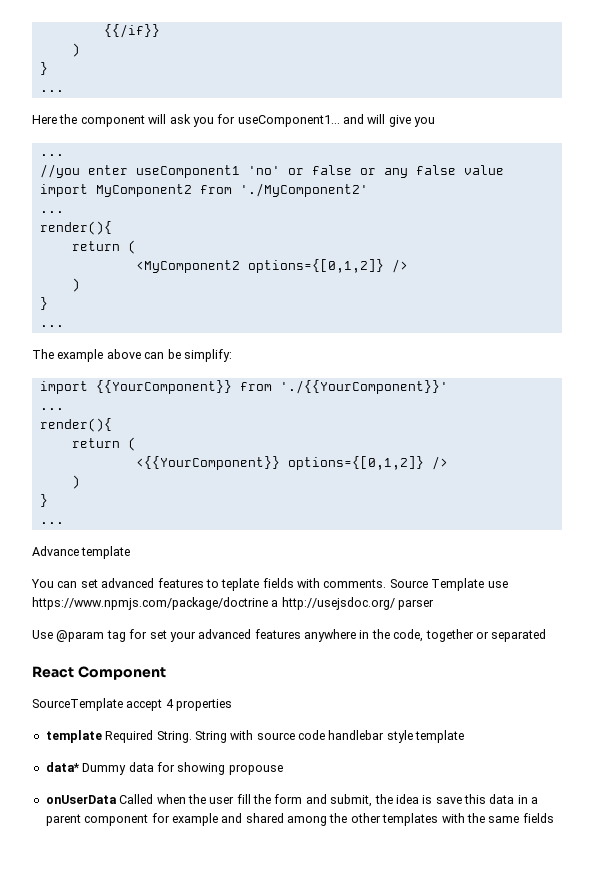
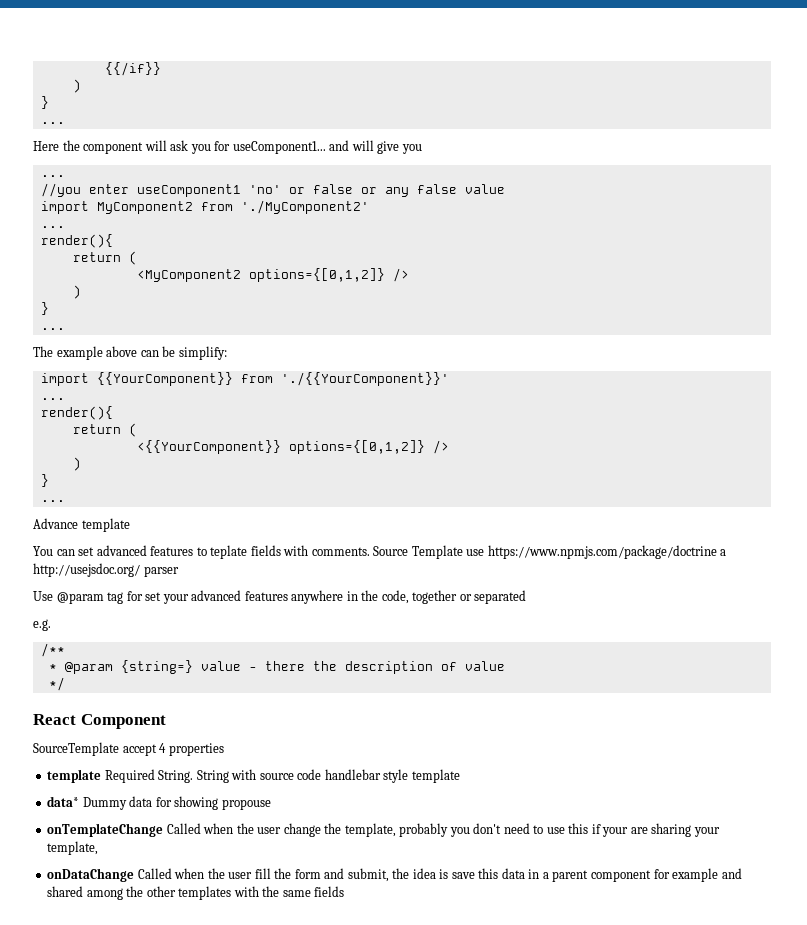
(547, 635) none -> [33,619,51,631] [40,643,65,657] [48,660,505,674] [48,677,65,691] // e.g. // /** // * @param {string=} value - there the description of value // */
[45,795,117,804] onUserData -> [47,823,720,837] [47,841,99,855] [47,868,135,882] onTemplateChange Called when the user change the template, probably you don't need to use this if your are sharing your template, // onDataChange

